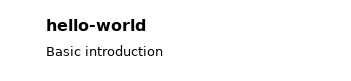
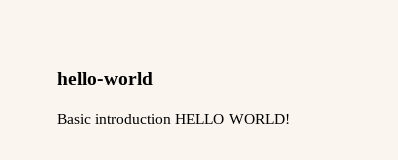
(163, 50) none -> [175,114,290,124] HELLO WORLD!

